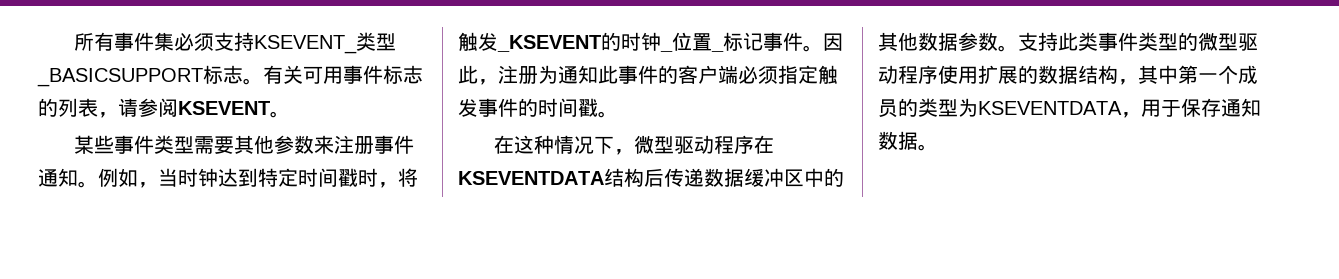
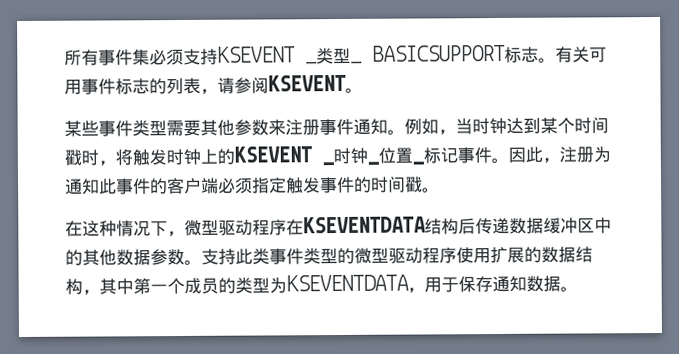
[253,32,396,54] [37,68,203,87] KSEVENT_类型_BASICSUPPORT -> [217,44,505,65] KSEVENT _类型_ BASICSUPPORT
[258,168,298,187] 特定 -> [540,117,575,134] 某个
[497,32,621,52] _KSEVENT的 -> [166,146,334,166] 时钟上的KSEVENT _

